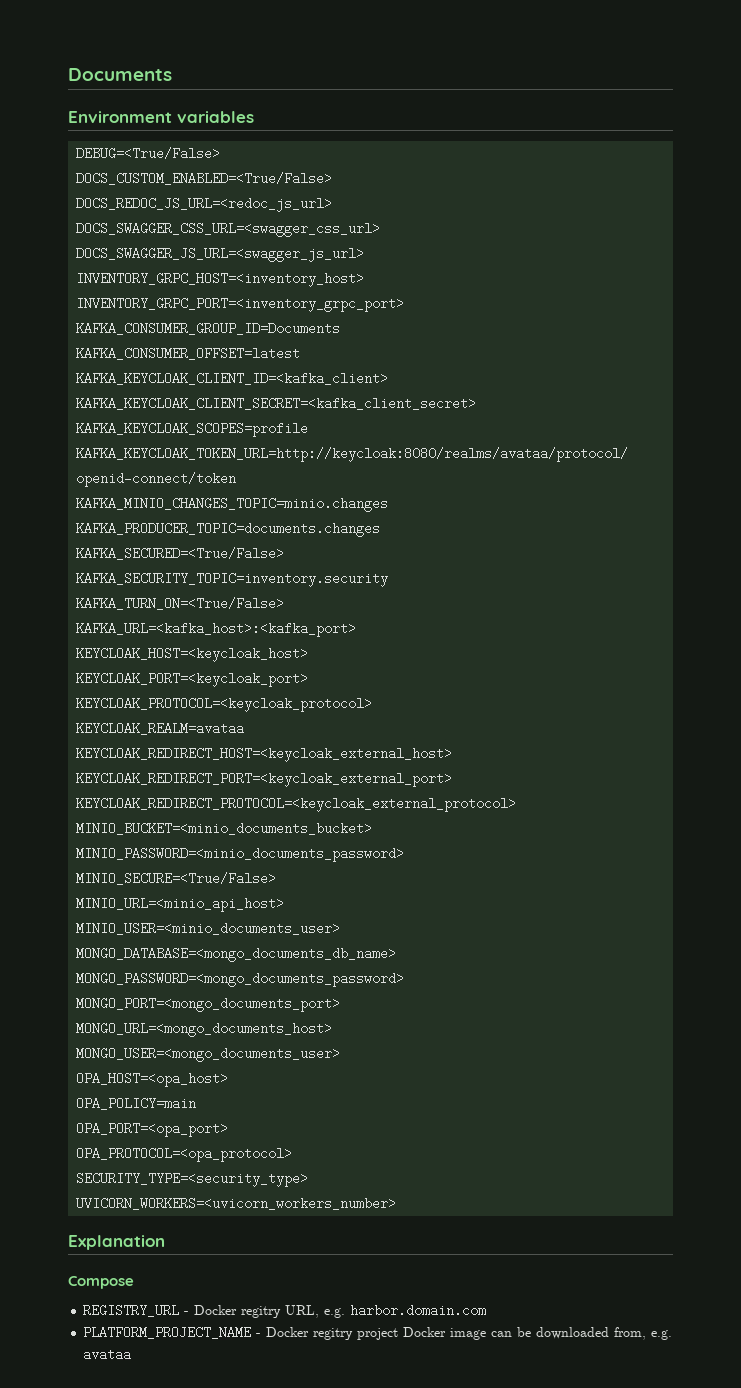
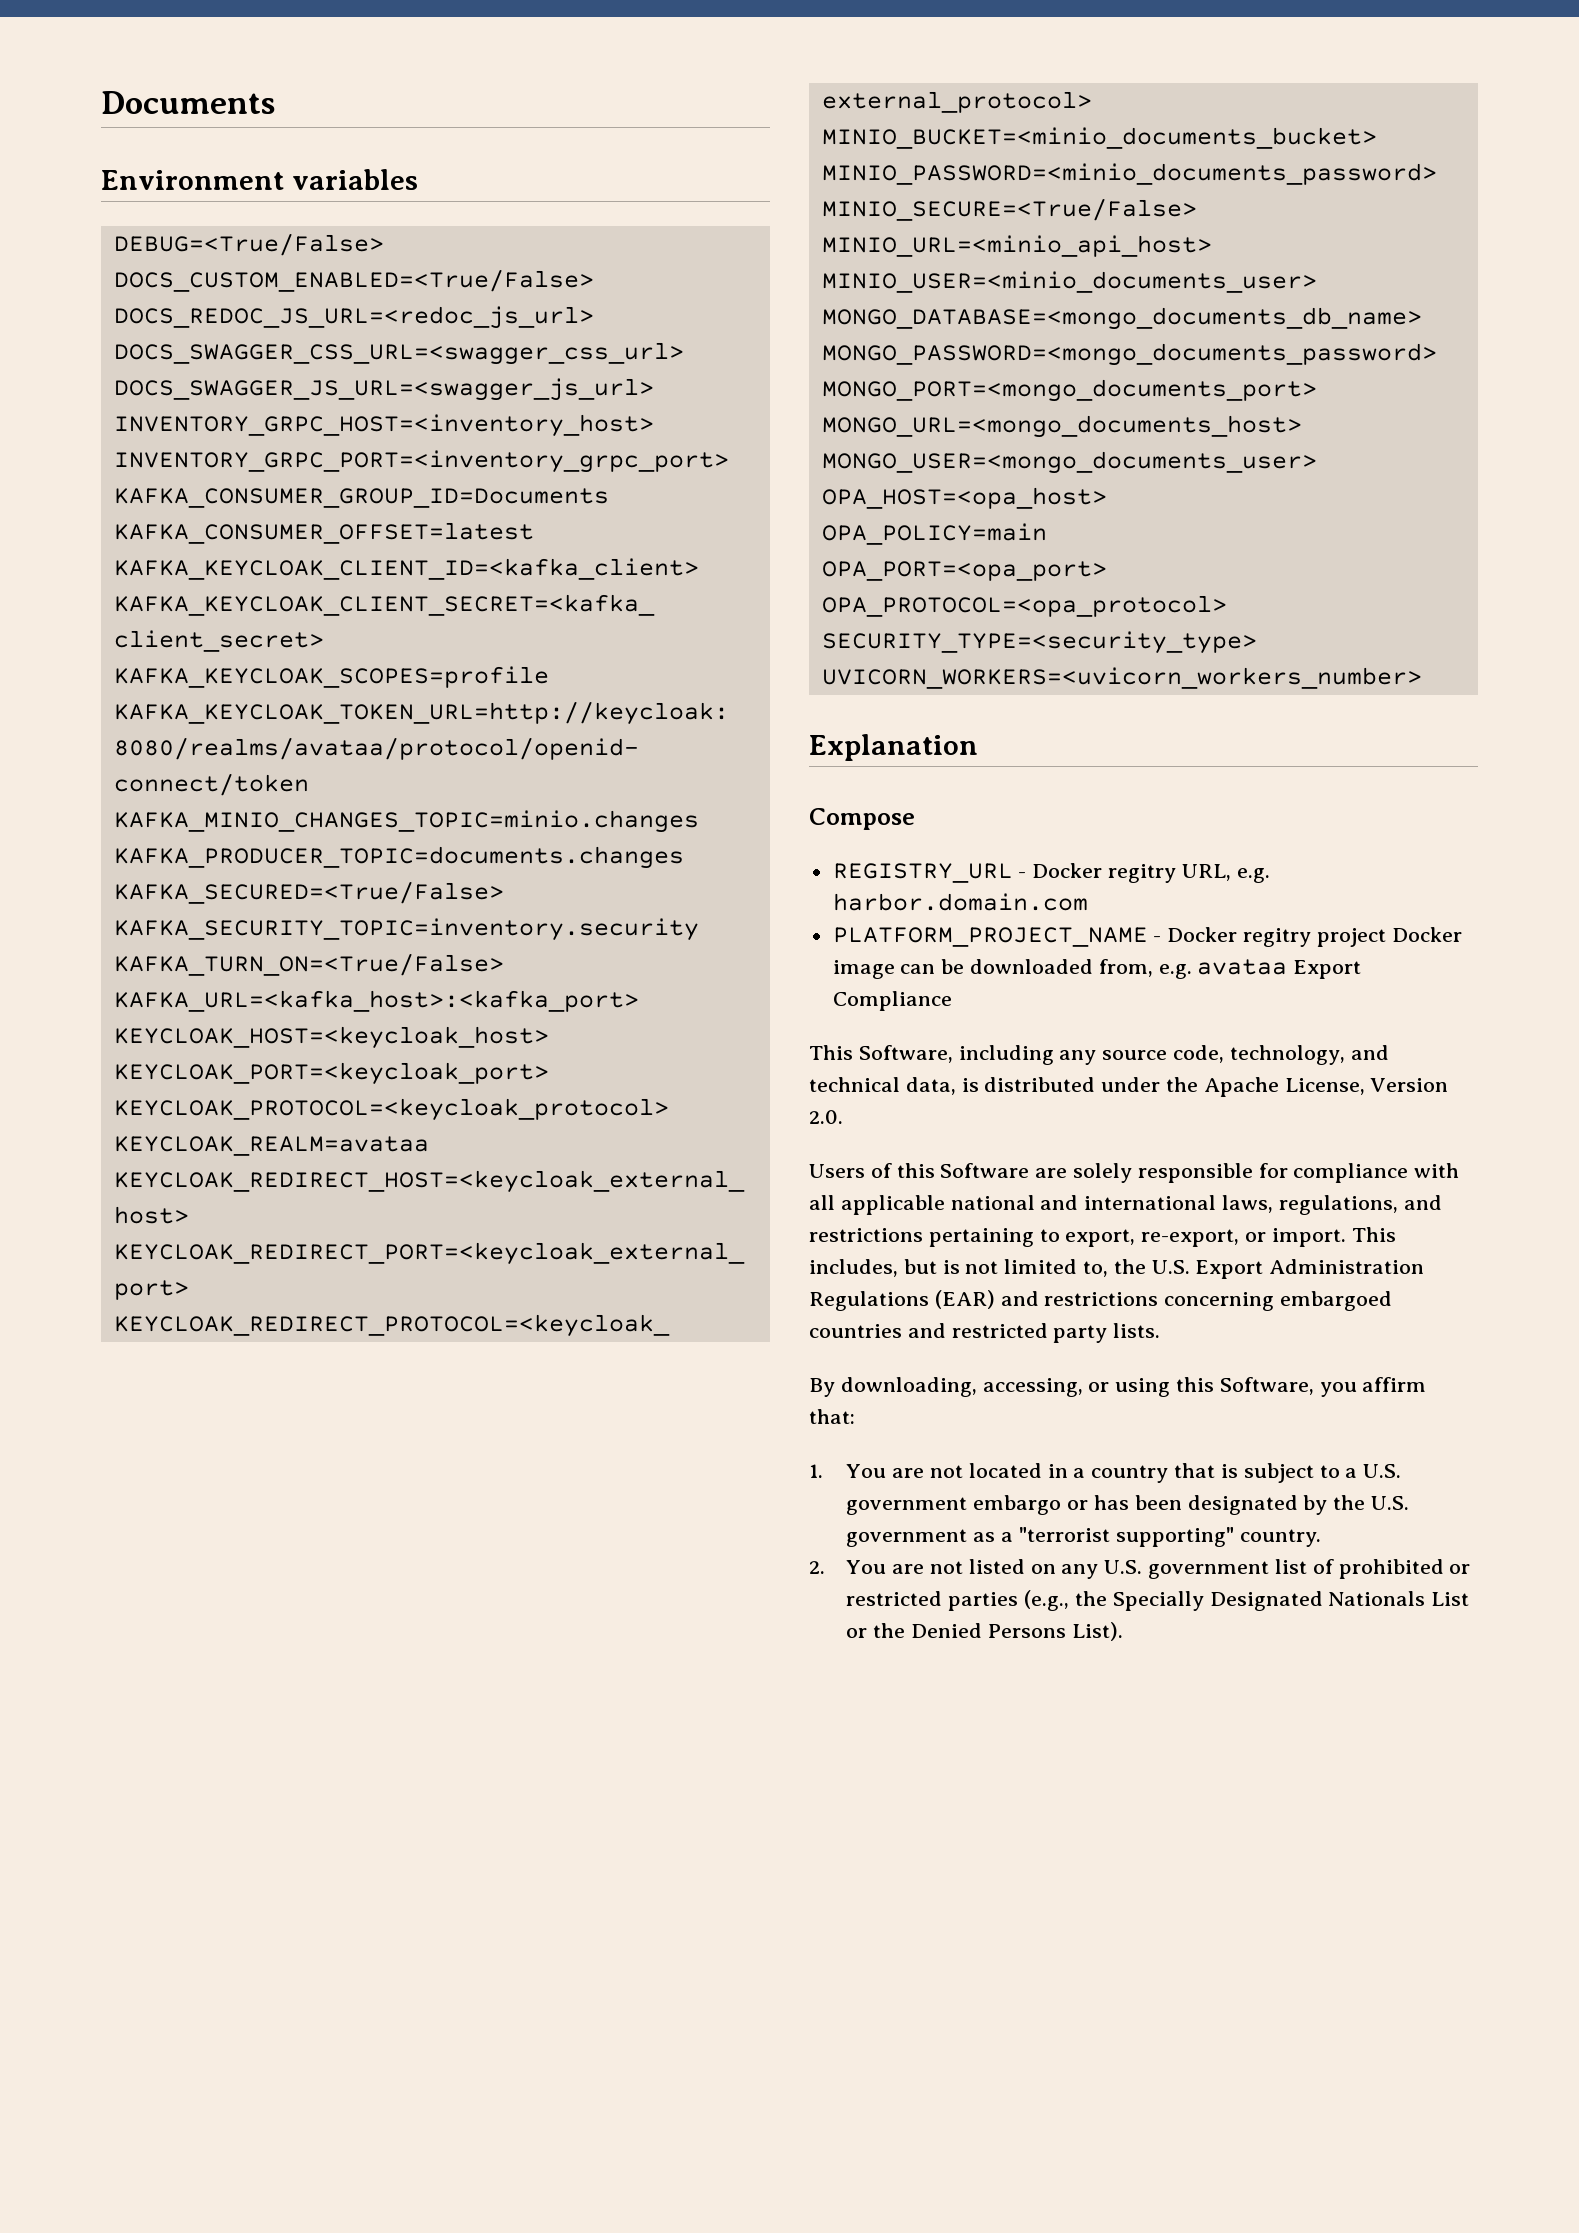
(132, 1354) none -> [1293,960,1362,979] [832,991,952,1011] [809,1045,1389,1065] [809,1077,1449,1097] [809,1110,843,1124] [809,1163,1460,1183] [809,1195,1442,1215] [809,1227,1396,1247] [809,1259,1425,1279] [809,1290,1393,1311] [809,1323,1161,1343] [809,1377,1427,1397] [809,1409,855,1424] [809,1463,1402,1483] [846,1495,1409,1515] [846,1527,1322,1547] [809,1559,1471,1579] [846,1590,1470,1611] [846,1622,1123,1641] Export Compliance // This Software, including any source code, technology, and technical data, is distributed under the Apache License, Version 2.0. // Users of this Software are solely responsible for compliance with all applicable national and international laws, regulations, and restrictions pertaining to export, re-export, or import. This includes, but is not limited to, the U.S. Export Administration Regulations (EAR) and restrictions concerning embargoed countries and restricted party lists. // By downloading, accessing, or using this Software, you affirm that: // 1. You are not located in a country that is subject to a U.S. government embargo or has been designated by the U.S. government as a "terrorist supporting" country. // 2. You are not listed on any U.S. government list of prohibited or restricted parties (e.g., the Specially Designated Nationals List or the Denied Persons List).

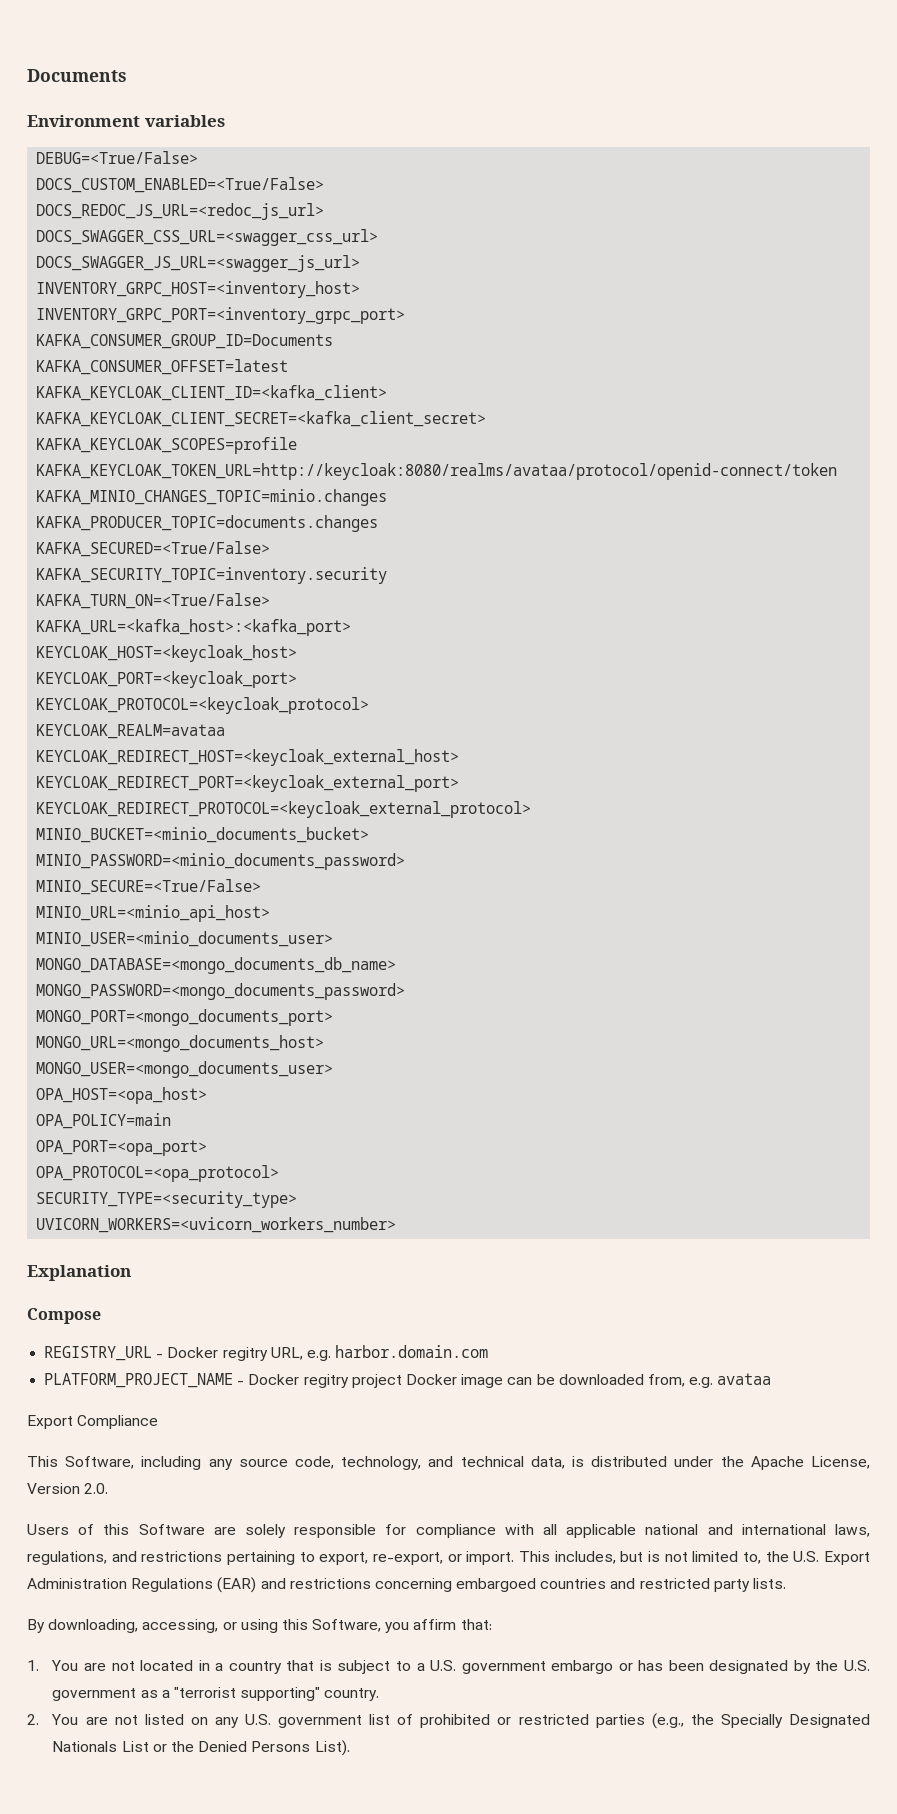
(1288, 967) none -> (772, 1379) //

